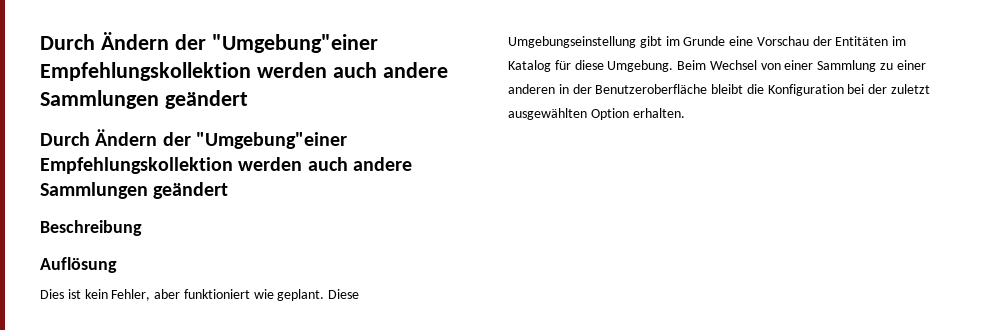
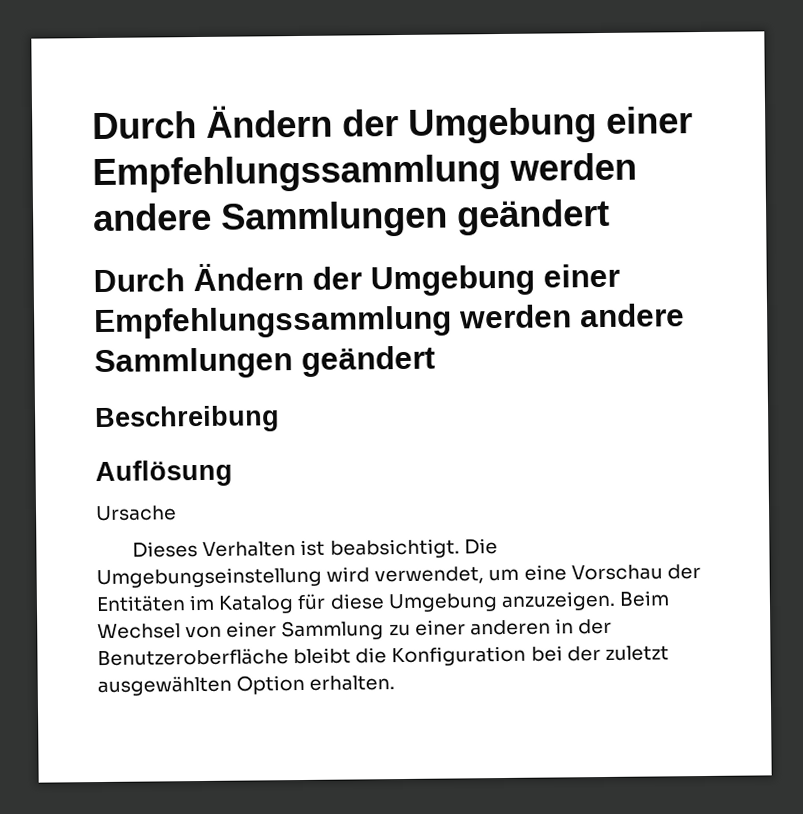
[40,32,378,53] [40,62,377,81] Durch Ändern der "Umgebung"einer Empfehlungskollektion werden auch -> [92,104,693,144] [92,152,637,194] Durch Ändern der Umgebung einer Empfehlungssammlung werden
[195,132,347,149] [40,157,348,174] "Umgebung"einer Empfehlungskollektion werden auch -> [370,263,620,297] [94,304,572,340] Umgebung einer Empfehlungssammlung werden
[40,289,360,301] [508,36,726,48] Dies ist kein Fehler, aber funktioniert wie geplant. Diese Umgebungseinstellung gibt im Grunde -> [95,505,177,522] [132,538,498,559] [96,566,520,589] Ursache // Dieses Verhalten ist beabsichtigt. Die Umgebungseinstellung wird verwendet, um
[607,60,674,72] Umgebung. -> [387,590,616,613] Umgebung anzuzeigen.

